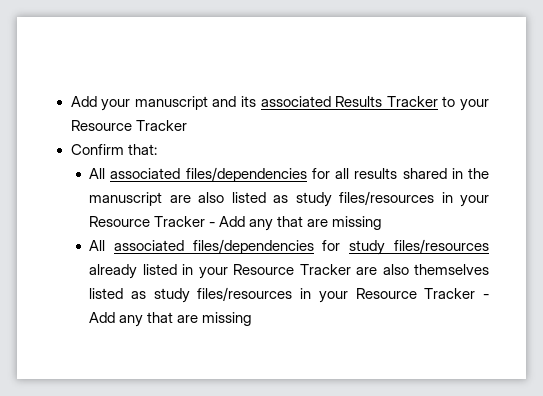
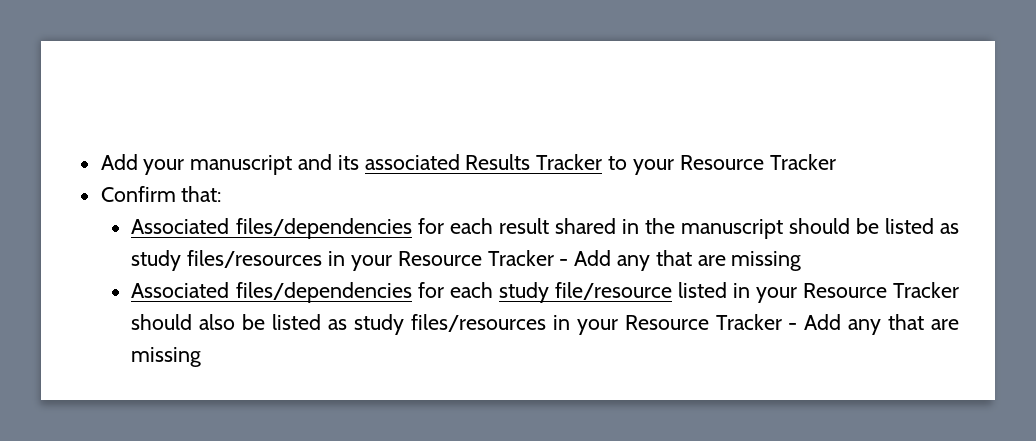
[89,167,398,182] All associated files/dependencies for all results -> [131,218,549,239] Associated files/dependencies for each result
[169,192,225,203] are also -> [788,218,879,234] should be
[89,239,489,255] [89,264,138,279] All associated files/dependencies for study files/resources already -> [131,282,672,303] Associated files/dependencies for each study file/resource
[356,264,489,275] are also themselves -> [131,314,266,330] should also be

